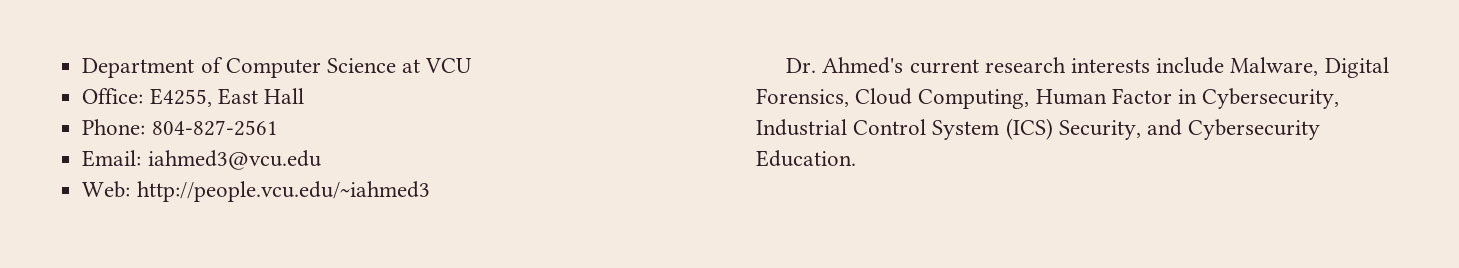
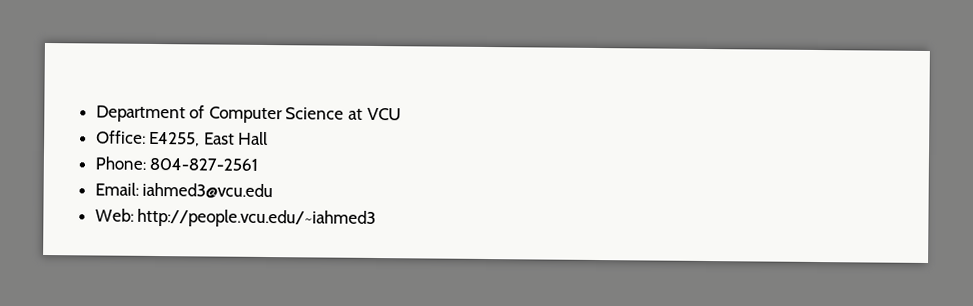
[786,57,1389,78] [756,88,1340,109] [756,118,1321,140] [756,150,856,167] // Dr. Ahmed's current research interests include Malware, Digital Forensics, Cloud Computing, Human Factor in Cybersecurity, Industrial Control System (ICS) Security, and Cybersecurity Education. -> (377, 218) none

